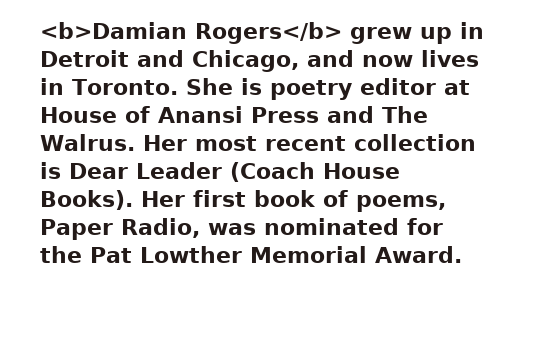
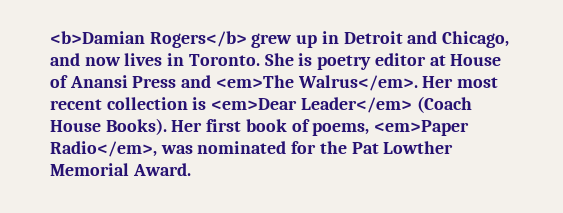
[382,106,428,123] [40,134,135,151] The Walrus. -> [215,75,418,91] <em>The Walrus</em>.
[69,162,222,179] Dear Leader -> [211,97,412,113] <em>Dear Leader</em>
[40,218,200,240] Paper Radio, -> [374,120,470,136] [50,141,157,157] <em>Paper Radio</em>,

